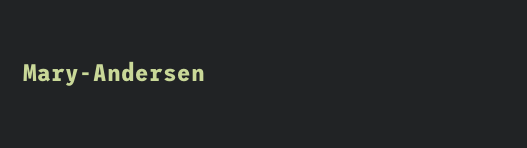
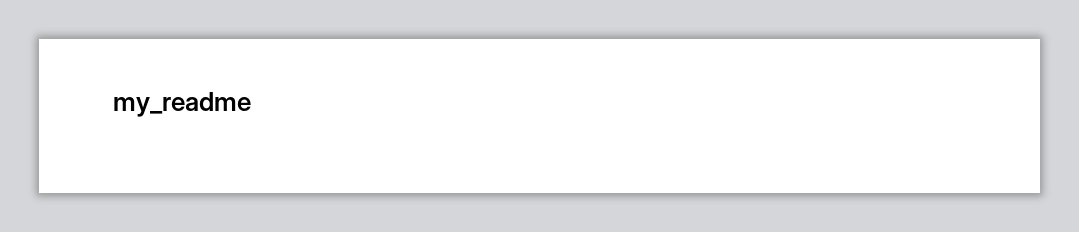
[23,61,205,86] Mary-Andersen -> [113,92,251,117] my_readme

